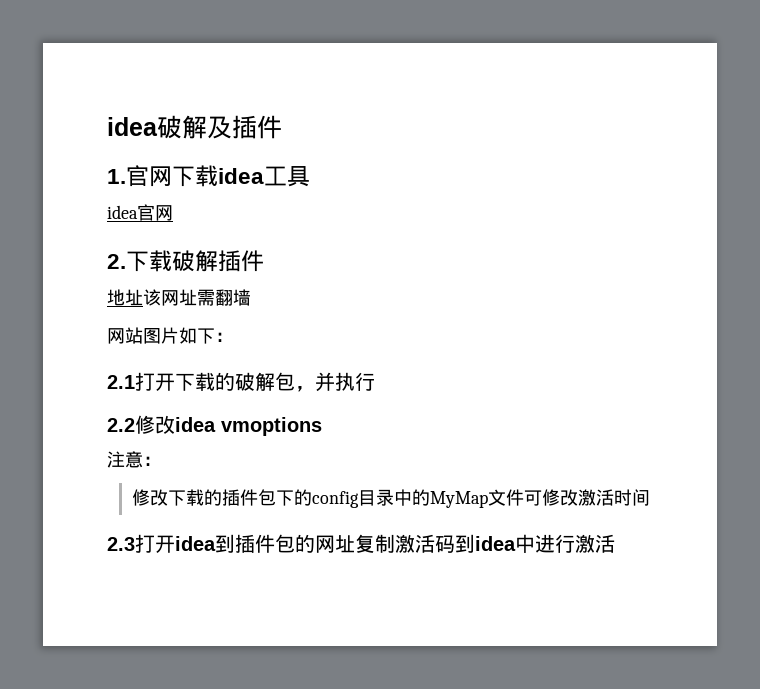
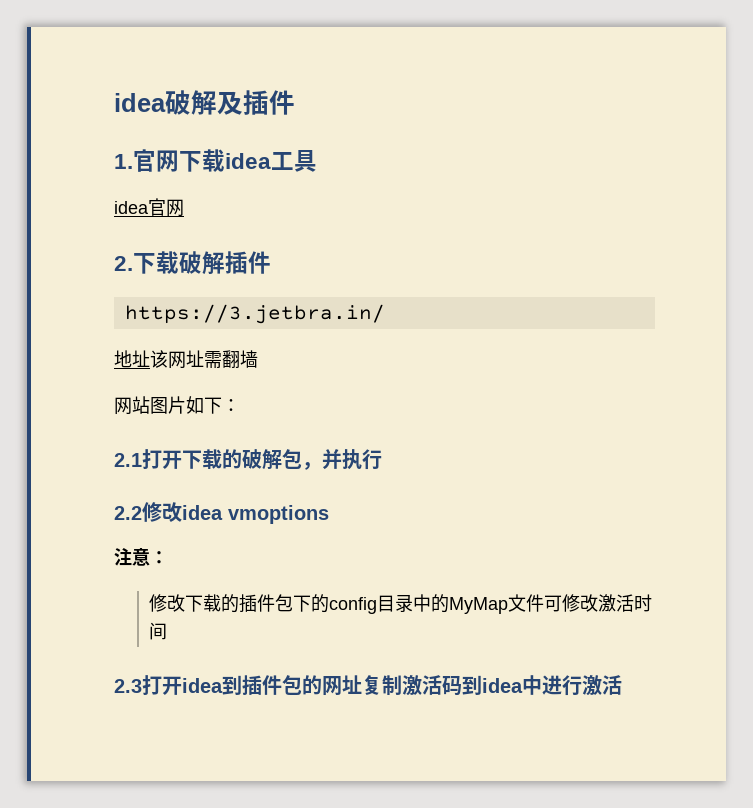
(264, 261) none -> [124,304,385,324] // https://3.jetbra.in/

